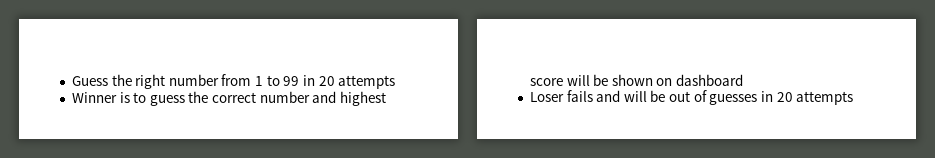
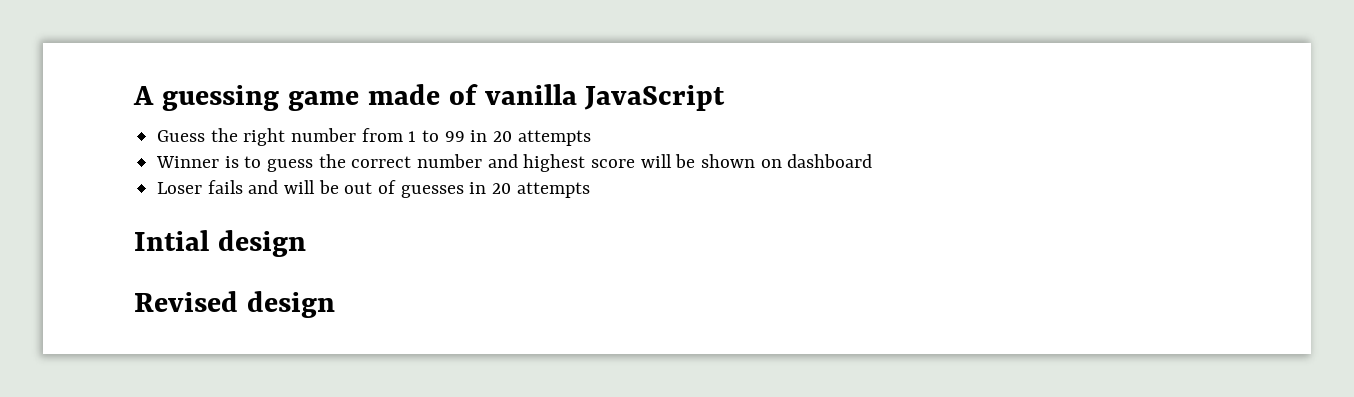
(71, 81) none -> [133,84,726,111] A guessing game made of vanilla JavaScript //
(854, 98) none -> [134,230,306,257] [134,291,335,318] // Intial design // Revised design

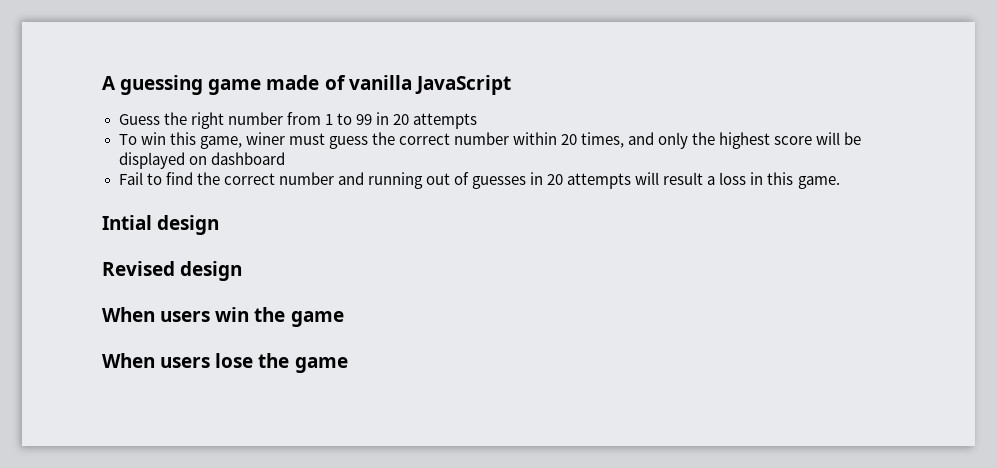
[156,154,518,172] Winner is to guess the correct number and -> [118,132,716,149] To win this game, winer must guess the correct number within 20 times, and only the
[701,154,756,168] shown -> [118,152,185,169] displayed
[157,180,339,194] Loser fails and will be -> [118,172,423,189] Fail to find the correct number and running
[134,230,306,257] [134,291,335,318] // Intial design // Revised design -> [635,172,840,189] [102,215,220,235] [102,261,243,281] [102,307,344,327] [102,353,348,373] will result a loss in this game. // Intial design // Revised design // When users win the game // When users lose the game

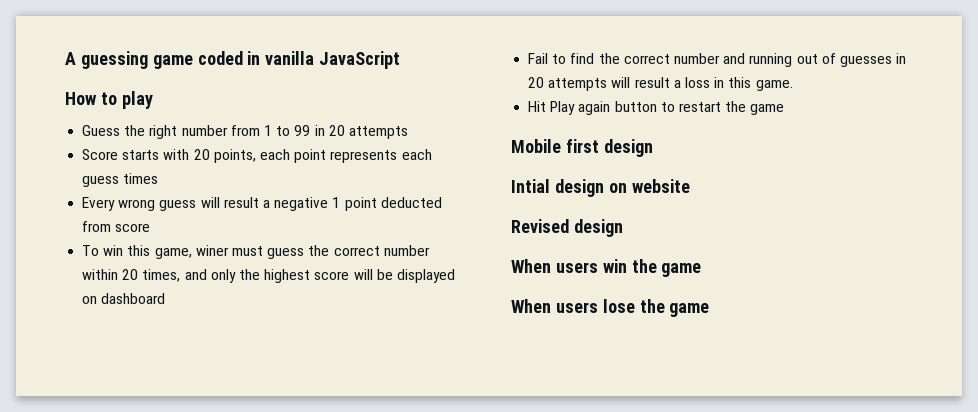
[266,75,346,90] made of -> [197,51,261,65] coded in
(511, 85) none -> [65,91,153,109] // How to play
(478, 121) none -> [82,149,432,163] [82,173,159,187] [82,197,442,211] [82,221,151,232] // Score starts with 20 points, each point represents each guess times // Every wrong guess will result a negative 1 point deducted from score
(840, 182) none -> [528,101,785,115] [511,139,653,157] // Hit Play again button to restart the game // Mobile first design
(220, 225) none -> [608,179,690,193] on website

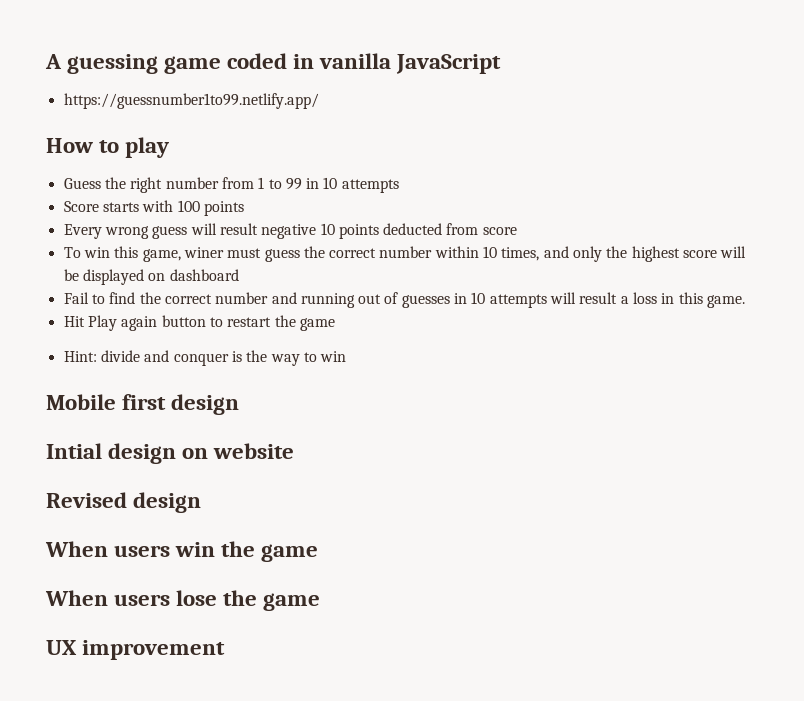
(401, 60) none -> [63,93,319,109] // https://guessnumber1to99.netlify.app/
[328,125,345,136] 20 -> [323,177,338,189] 10
[193,149,432,163] [82,173,159,187] 20 points, each point represents each guess times -> [177,200,244,216] 100 points
[262,197,377,211] a negative 1 point -> [261,223,379,239] negative 10 points
[122,269,139,280] 20 -> [483,246,498,258] 10
[528,77,545,88] 20 -> [471,292,486,304] 10
(785, 109) none -> [63,350,347,366] // Hint: divide and conquer is the way to win
(710, 310) none -> [46,640,226,660] // UX improvement

